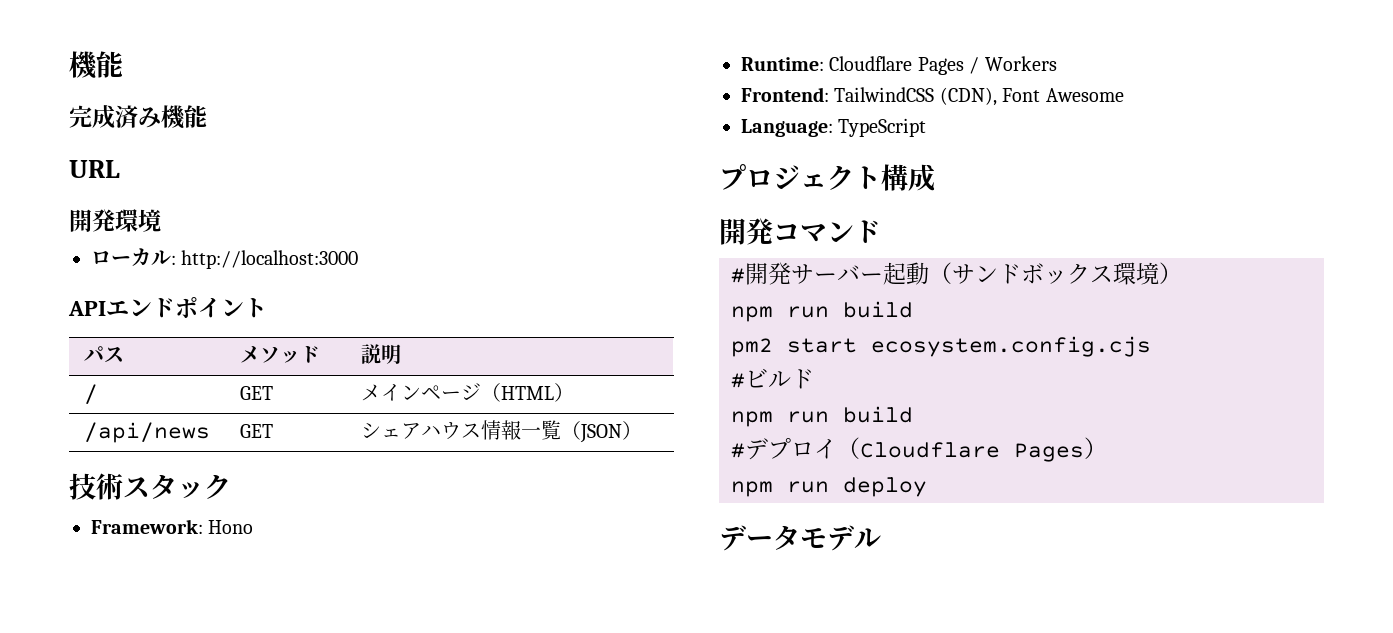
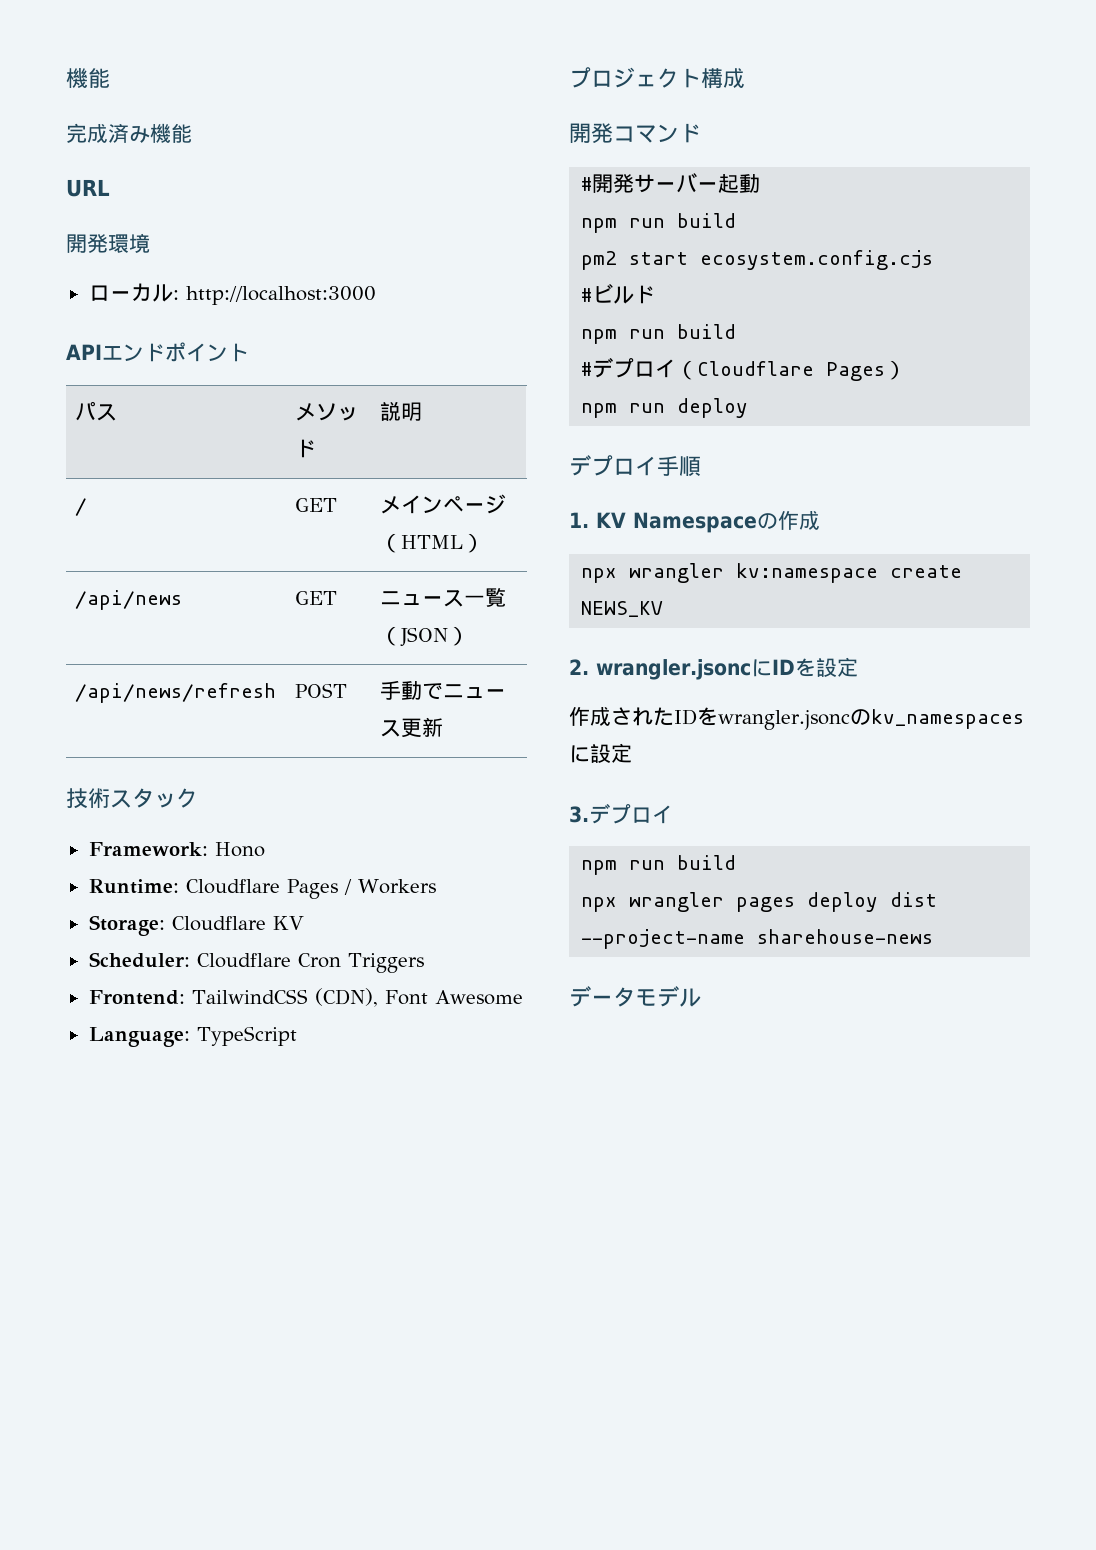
[360,420,521,440] シェアハウス情報 -> [380,589,465,607] ニュース
(642, 430) none -> [75,683,277,703] [295,683,348,698] [380,680,507,700] [380,717,444,738] // /api/news/refresh | POST | 手動でニュース更新
(1057, 63) none -> [88,915,304,936] [88,952,424,973] // Storage: Cloudflare KV // Scheduler: Cloudflare Cron Triggers
[929,262,1182,285] （サンドボックス環境） -> (761, 183) none
(927, 487) none -> [569,455,701,477] [569,511,820,533] [581,563,963,583] [581,601,664,617] [569,657,858,680] [569,707,1024,730] [569,743,632,763] [569,803,673,824] [581,855,737,875] [581,892,938,912] [581,929,934,949] // デプロイ手順 // 1. KV Namespaceの作成 // npx wrangler kv:namespace create NEWS_KV // 2. wrangler.jsoncにIDを設定 // 作成されたIDをwrangler.jsoncのkv_namespacesに設定 // 3.デプロイ // npm run build // npx wrangler pages deploy dist --project-name sharehouse-news

